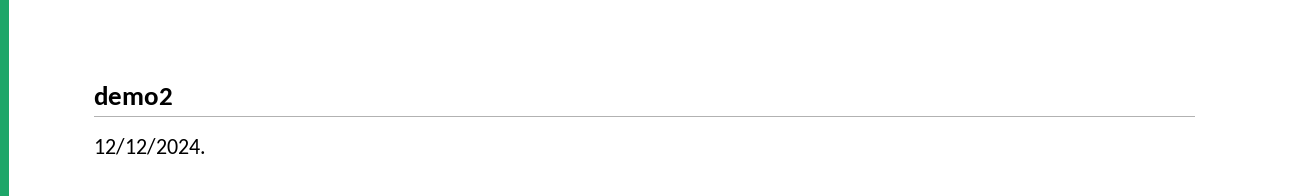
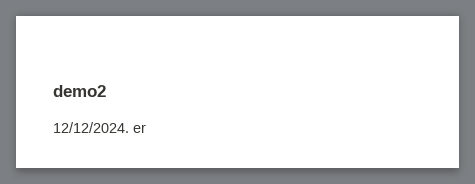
(206, 146) none -> [133,124,146,133] er

